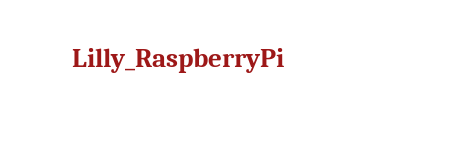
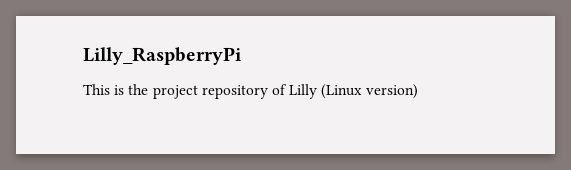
(284, 60) none -> [83,84,419,99] // This is the project repository of Lilly (Linux version)

